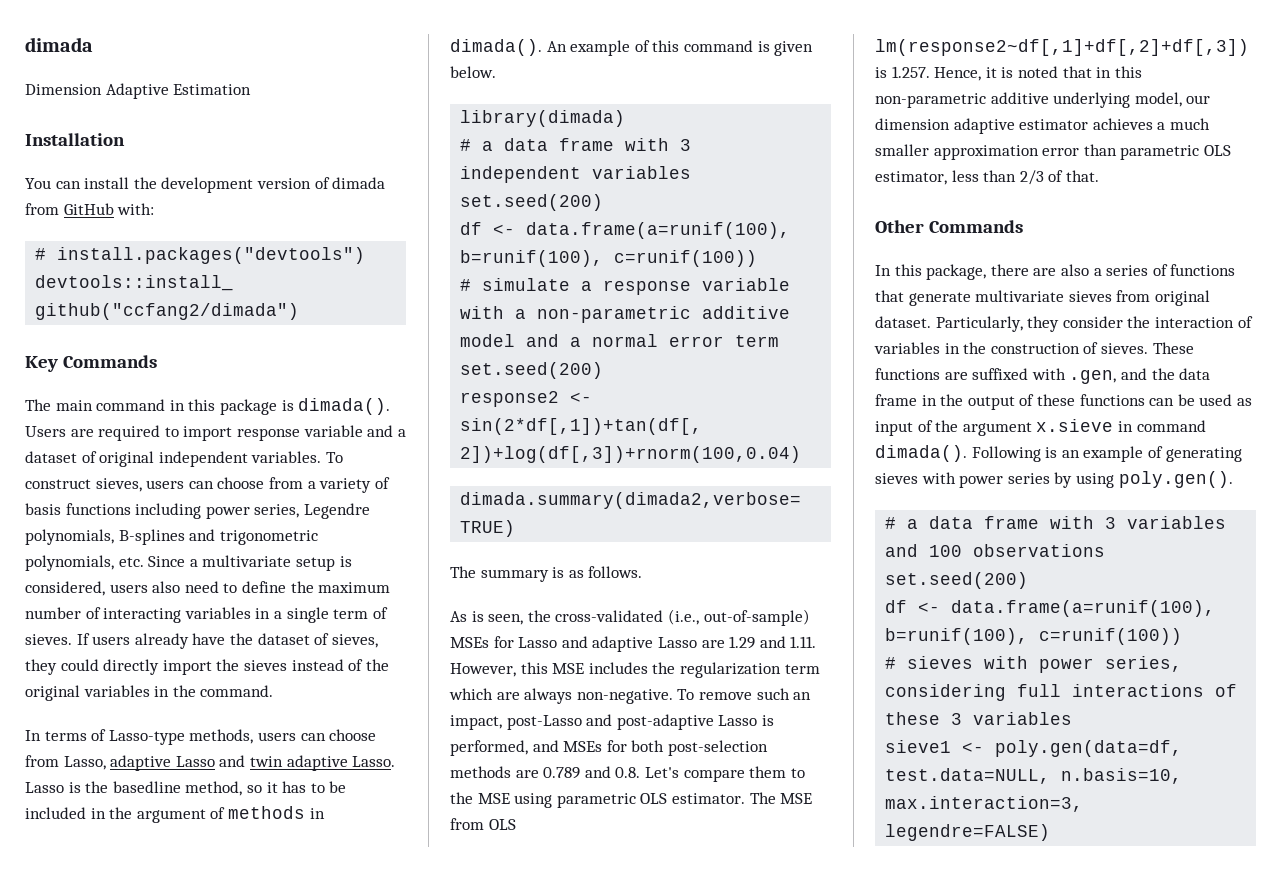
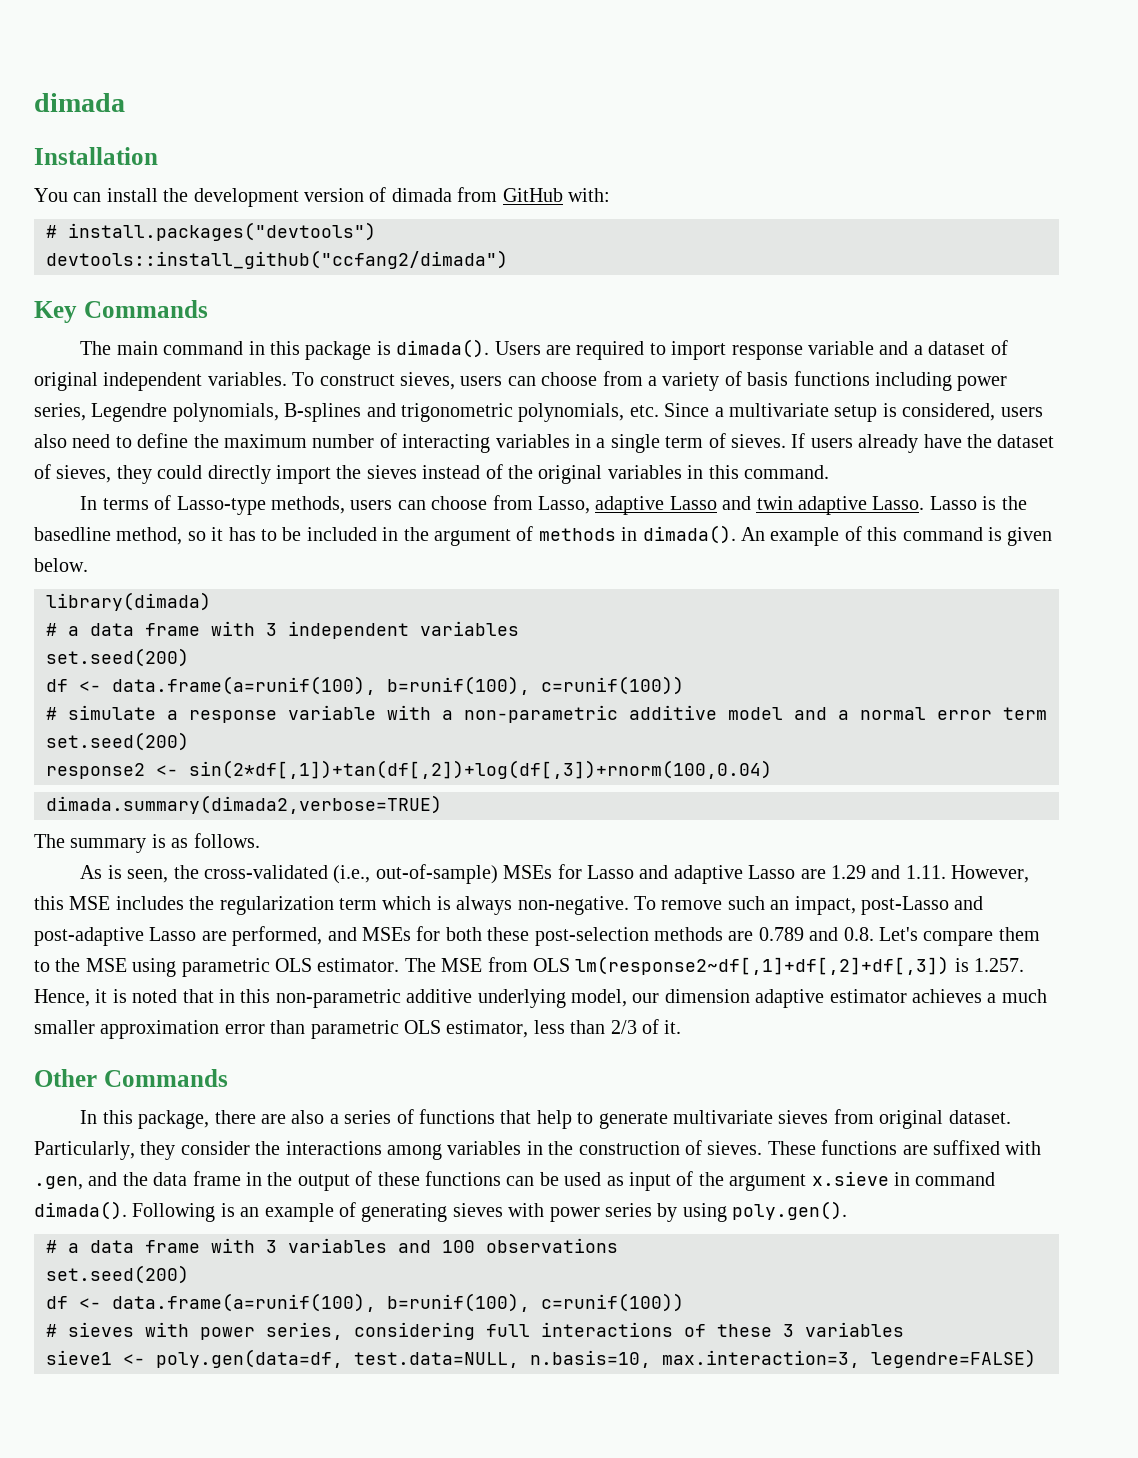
[25,37,93,52] [25,83,252,99] dimada // Dimension Adaptive Estimation -> [34,93,125,112] dimada
[172,685,196,697] the -> [708,465,739,479] this
[496,692,520,700] are -> [436,896,451,910] is
[761,715,774,726] is -> [201,931,227,941] are
(665, 746) none -> [487,927,530,941] these
[1065,170,1099,182] that. -> [664,1020,682,1034] it.
(904, 296) none -> [536,1110,594,1129] help to
[1154,316,1253,328] interaction of -> [285,1141,442,1160] interactions among

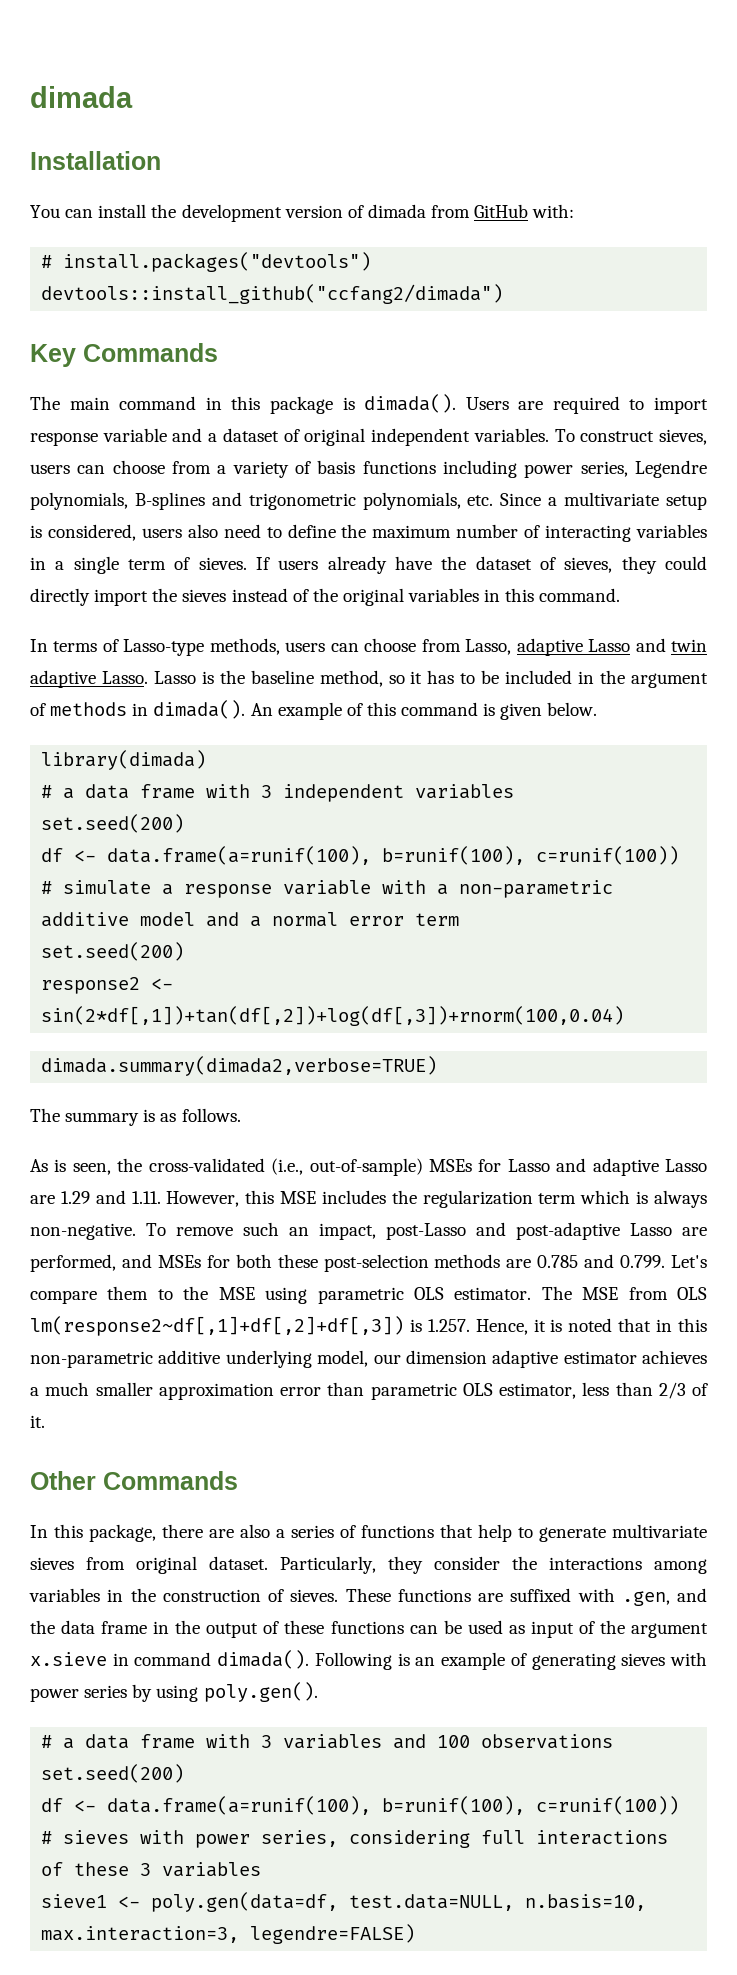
[34,527,111,541] basedline -> [250,670,314,684] baseline
[758,927,874,941] 0.789 and 0.8. -> [537,1254,666,1268] 0.785 and 0.799.

